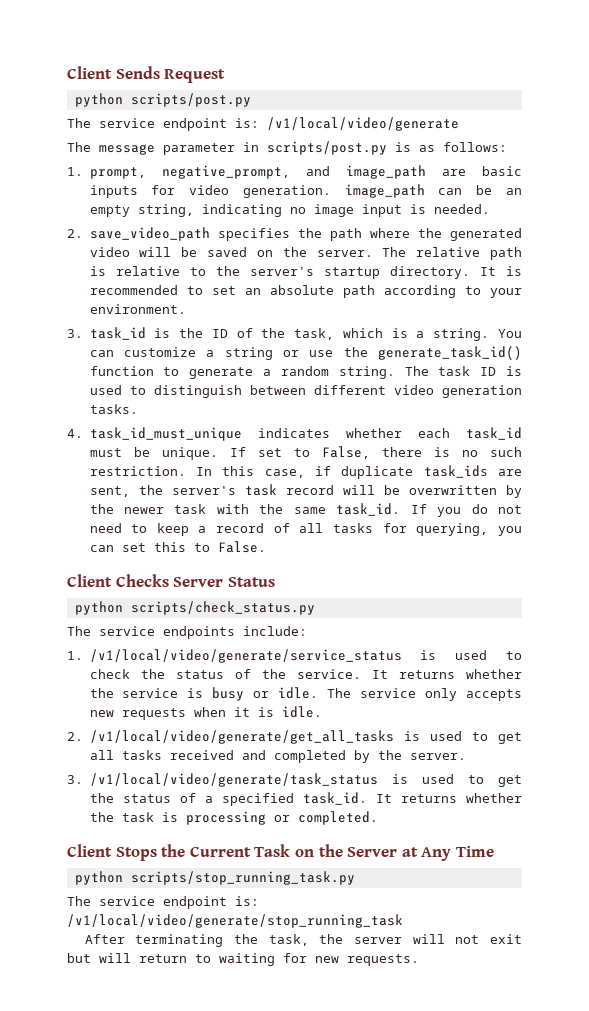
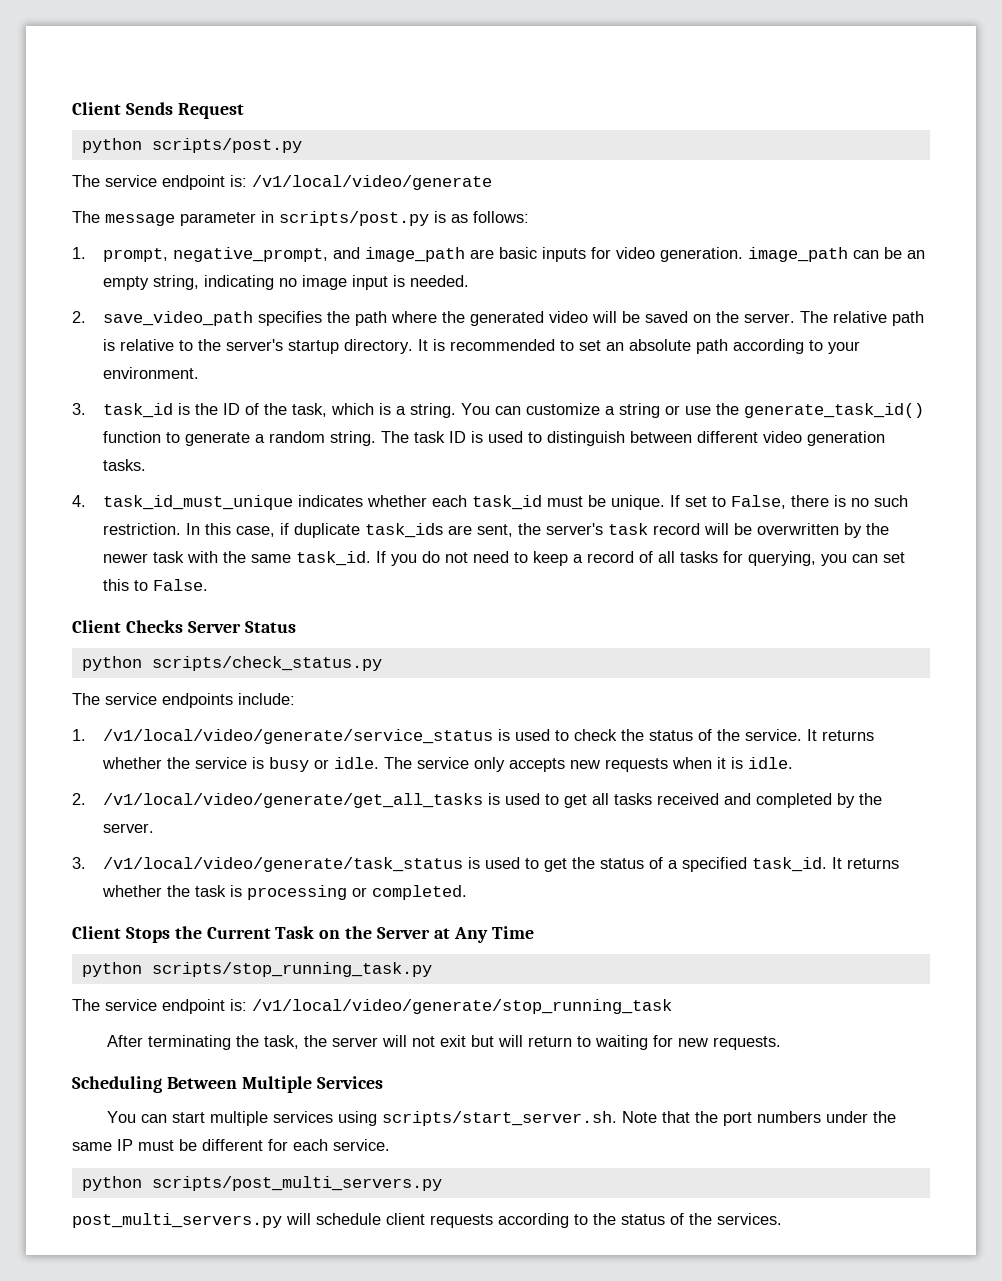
(419, 960) none -> [72,1076,383,1093] [107,1111,897,1126] [72,1139,390,1151] [81,1176,442,1191] [72,1213,782,1228] // Scheduling Between Multiple Services // You can start multiple services using scripts/start_server.sh. Note that the port numbers under the same IP must be different for each service. // python scripts/post_multi_servers.py // post_multi_servers.py will schedule client requests according to the status of the services.

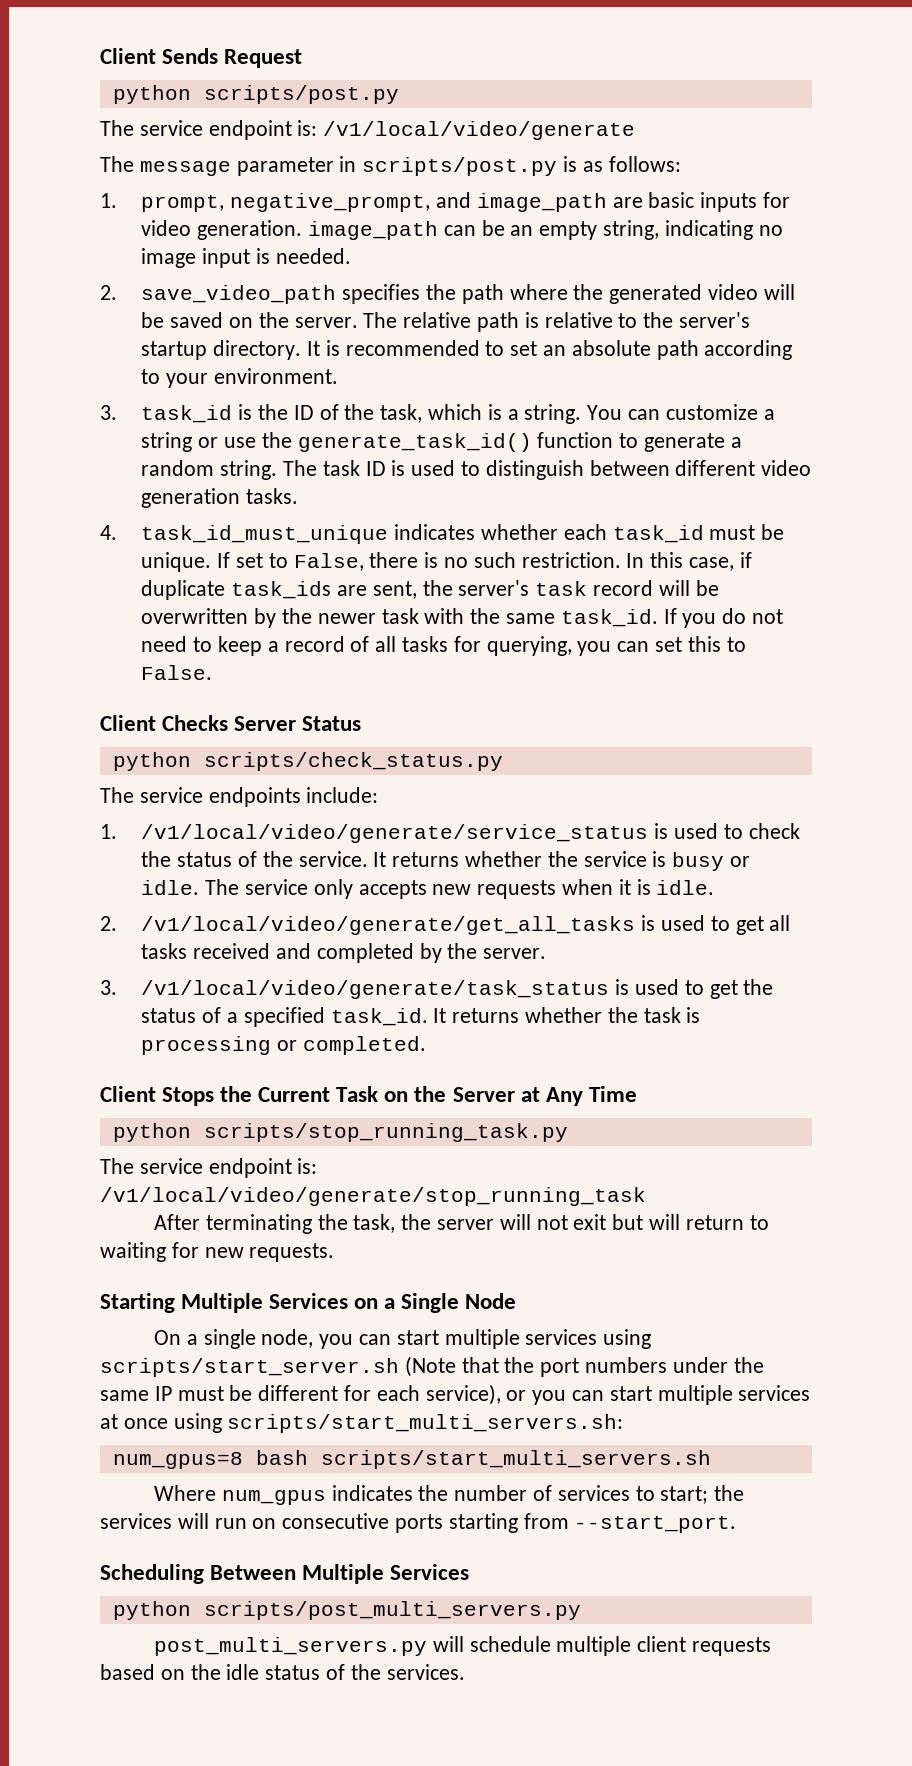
[72,1076,383,1093] [107,1111,137,1123] Scheduling Between Multiple Services // You -> [100,1293,517,1313] [153,1329,354,1349] Starting Multiple Services on a Single Node // On a single node, you
[382,1111,658,1126] scripts/start_server.sh. Note -> [100,1356,456,1377] scripts/start_server.sh (Note
[333,1139,390,1151] service. -> [425,1384,811,1405] [100,1413,624,1433] [112,1450,711,1469] [153,1485,745,1505] [100,1513,737,1533] [100,1564,470,1584] service), or you can start multiple services at once using scripts/start_multi_servers.sh: // num_gpus=8 bash scripts/start_multi_servers.sh // Where num_gpus indicates the number of services to start; the services will run on consecutive ports starting from --start_port. // Scheduling Between Multiple Services
(381, 1219) none -> [556,1636,632,1656] multiple
[498,1213,616,1228] according to the -> [100,1664,260,1680] based on the idle

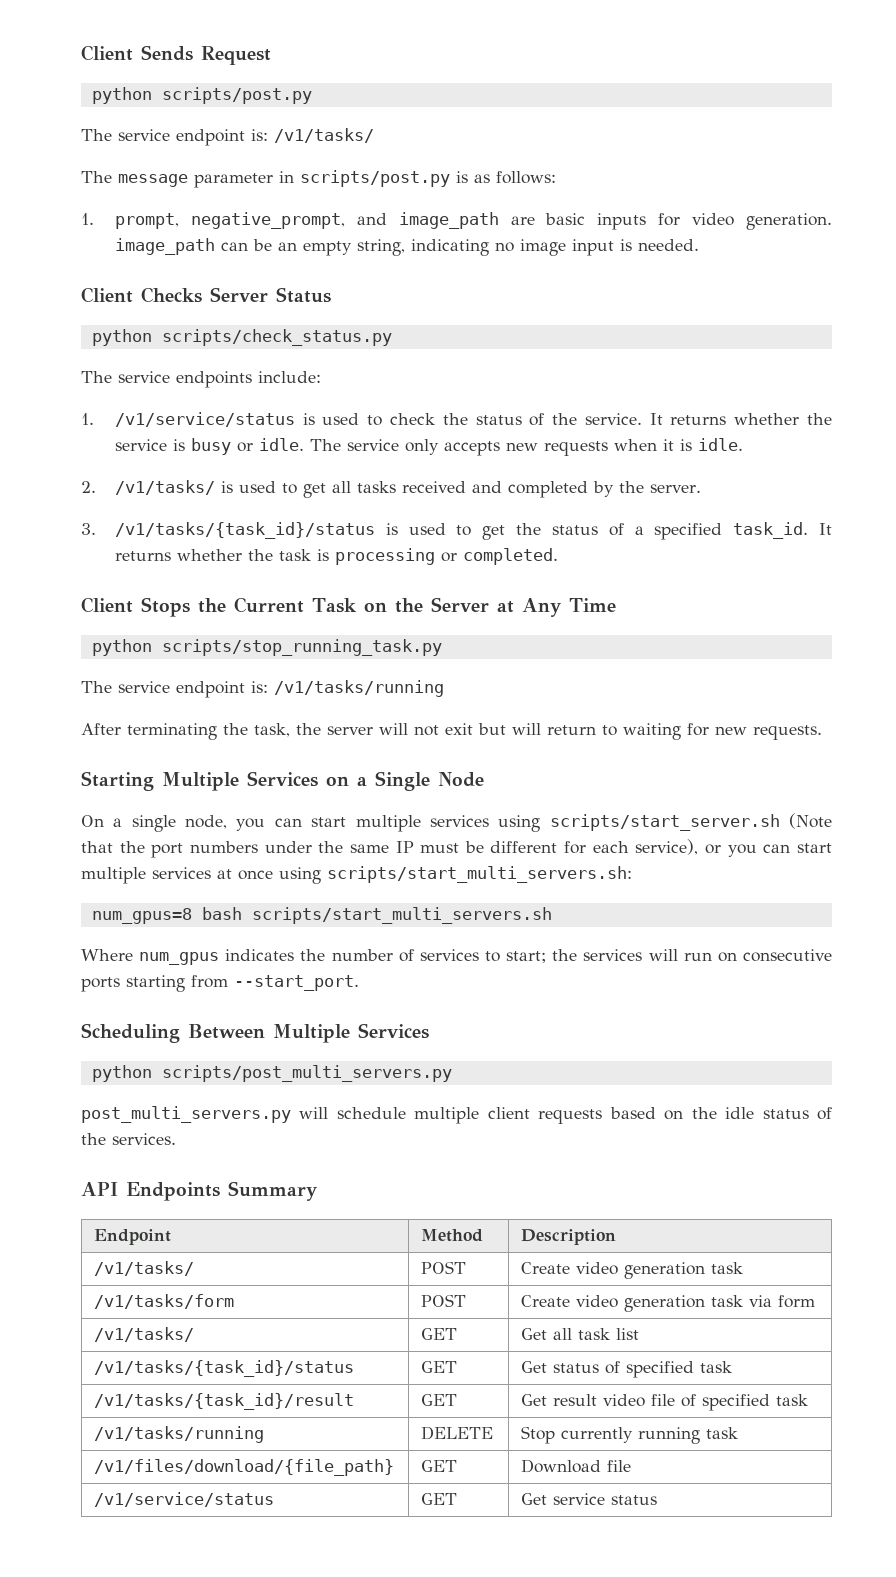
[323,121,636,140] /v1/local/video/generate -> [274,128,374,143] /v1/tasks/
[100,284,795,304] [141,312,751,332] [141,340,793,360] [141,368,339,388] [100,404,775,424] [141,432,742,452] [141,460,812,480] [141,488,299,508] [100,524,785,544] [141,552,752,572] [141,580,719,600] [141,608,784,628] [141,636,746,656] [141,665,213,680] // 2. save_video_path specifies the path where the generated video will be saved on the server. The relative path is relative to the server's startup directory. It is recommended to set an absolute path according to your environment. // 3. task_id is the ID of the task, which is a string. You can customize a string or use the generate_task_id() function to generate a random string. The task ID is used to distinguish between different video generation tasks. // 4. task_id_must_unique indicates whether each task_id must be unique. If set to False, there is no such restriction. In this case, if duplicate task_ids are sent, the server's task record will be overwritten by the newer task with the same task_id. If you do not need to keep a record of all tasks for querying, you can set this to False. -> (699, 245) none
[141,824,649,843] /v1/local/video/generate/service_status -> [114,412,295,427] /v1/service/status
[141,916,636,935] /v1/local/video/generate/get_all_tasks -> [114,480,215,495] /v1/tasks/
[141,980,610,999] /v1/local/video/generate/task_status -> [114,522,375,539] /v1/tasks/{task_id}/status
[100,1187,646,1206] /v1/local/video/generate/stop_running_task -> [274,680,444,697] /v1/tasks/running
(465, 1672) none -> [81,1181,318,1201] [94,1229,172,1245] [421,1229,484,1242] [521,1229,617,1245] [94,1261,195,1276] [421,1261,467,1274] [521,1262,744,1279] [94,1294,235,1309] [421,1294,467,1307] [521,1295,816,1312] [94,1327,195,1342] [421,1328,458,1340] [521,1328,640,1340] [94,1360,355,1377] [421,1361,458,1373] [521,1361,733,1378] [94,1393,355,1410] [421,1394,458,1406] [521,1394,809,1411] [94,1426,265,1443] [421,1426,494,1440] [521,1426,739,1444] [94,1459,395,1476] [421,1460,458,1472] [521,1459,632,1473] [94,1492,275,1507] [421,1493,458,1505] [521,1493,658,1505] // API Endpoints Summary // Endpoint | Method | Description // /v1/tasks/ | POST | Create video generation task // /v1/tasks/form | POST | Create video generation task via form // /v1/tasks/ | GET | Get all task list // /v1/tasks/{task_id}/status | GET | Get status of specified task // /v1/tasks/{task_id}/result | GET | Get result video file of specified task // /v1/tasks/running | DELETE | Stop currently running task // /v1/files/download/{file_path} | GET | Download file // /v1/service/status | GET | Get service status

